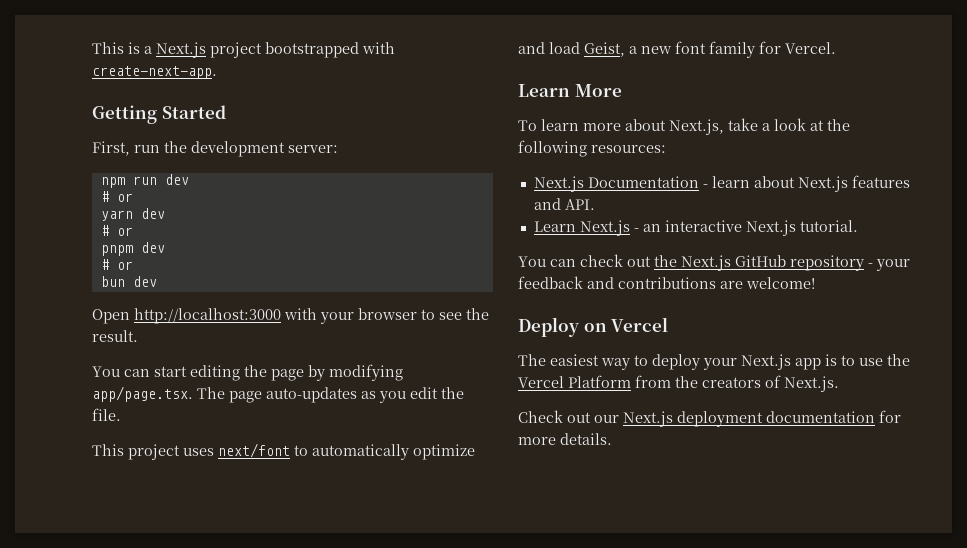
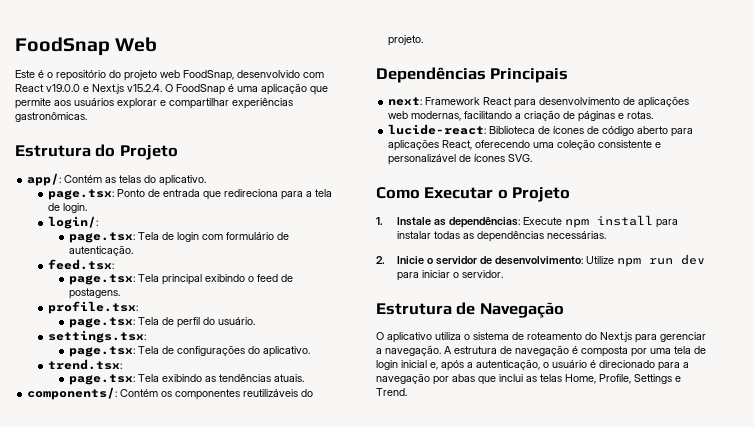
[92,42,395,58] [92,66,217,79] [92,105,226,124] [92,141,338,157] [100,174,189,188] [100,191,133,202] [100,208,165,221] [100,225,133,236] [100,242,165,256] [100,259,133,270] [100,276,157,287] [92,308,489,324] [92,330,138,342] [92,364,403,381] [92,386,464,403] [92,408,121,421] [92,443,475,460] [518,41,836,58] [518,84,622,97] [518,118,850,135] [518,140,666,157] [533,175,910,192] [533,198,595,210] [533,220,858,236] [518,254,910,271] [518,276,815,289] [518,317,669,337] [518,354,910,370] [518,375,839,392] [518,410,901,427] [518,433,612,445] This is a Next.js project bootstrapped with create-next-app. // Getting Started // First, run the development server: // npm run dev // # or // yarn dev // # or // pnpm dev // # or // bun dev // Open http://localhost:3000 with your browser to see the result. // You can start editing the page by modifying app/page.tsx. The page auto-updates as you edit the file. // This project uses next/font to automatically optimize and load Geist, a new font family for Vercel. // Learn More // To learn more about Next.js, take a look at the following resources: // Next.js Documentation - learn about Next.js features and API. // Learn Next.js - an interactive Next.js tutorial. // You can check out the Next.js GitHub repository - your feedback and contributions are welcome! // Deploy on Vercel // The easiest way to deploy your Next.js app is to use the Vercel Platform from the creators of Next.js. // Check out our Next.js deployment documentation for more details. -> [15,37,158,56] [15,70,324,81] [15,83,328,95] [15,98,293,109] [15,112,87,122] [15,144,178,160] [27,173,207,186] [48,189,333,200] [48,203,88,213] [48,216,99,229] [68,232,289,243] [68,245,133,256] [48,259,115,270] [68,274,293,285] [68,288,120,299] [48,301,139,314] [68,317,255,328] [48,330,147,343] [68,345,310,357] [48,359,123,370] [68,374,304,385] [27,387,314,400] [388,35,424,46] [376,67,569,83] [388,96,690,108] [388,110,654,122] [388,124,694,137] [388,139,662,151] [388,154,533,165] [376,187,571,202] [376,215,678,228] [396,231,606,242] [376,254,705,267] [396,270,503,281] [376,302,564,318] [376,332,706,343] [376,345,706,357] [376,359,689,371] [376,373,681,385] [376,388,407,396] FoodSnap Web // Este é o repositório do projeto web FoodSnap, desenvolvido com React v19.0.0 e Next.js v15.2.4. O FoodSnap é uma aplicação que permite aos usuários explorar e compartilhar experiências gastronômicas. // Estrutura do Projeto // app/: Contém as telas do aplicativo. // page.tsx: Ponto de entrada que redireciona para a tela de login. // login/: // page.tsx: Tela de login com formulário de autenticação. // feed.tsx: // page.tsx: Tela principal exibindo o feed de postagens. // profile.tsx: // page.tsx: Tela de perfil do usuário. // settings.tsx: // page.tsx: Tela de configurações do aplicativo. // trend.tsx: // page.tsx: Tela exibindo as tendências atuais. // components/: Contém os componentes reutilizáveis do projeto. // Dependências Principais // next: Framework React para desenvolvimento de aplicações web modernas, facilitando a criação de páginas e rotas. // lucide-react: Biblioteca de ícones de código aberto para aplicações React, oferecendo uma coleção consistente e personalizável de ícones SVG. // Como Executar o Projeto // 1. Instale as dependências: Execute npm install para instalar todas as dependências necessárias. // 2. Inicie o servidor de desenvolvimento: Utilize npm run dev para iniciar o servidor. // Estrutura de Navegação // O aplicativo utiliza o sistema de roteamento do Next.js para gerenciar a navegação. A estrutura de navegação é composta por uma tela de login inicial e, após a autenticação, o usuário é direcionado para a navegação por abas que inclui as telas Home, Profile, Settings e Trend.

